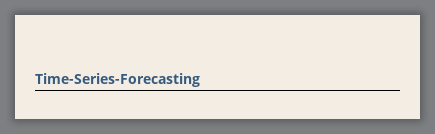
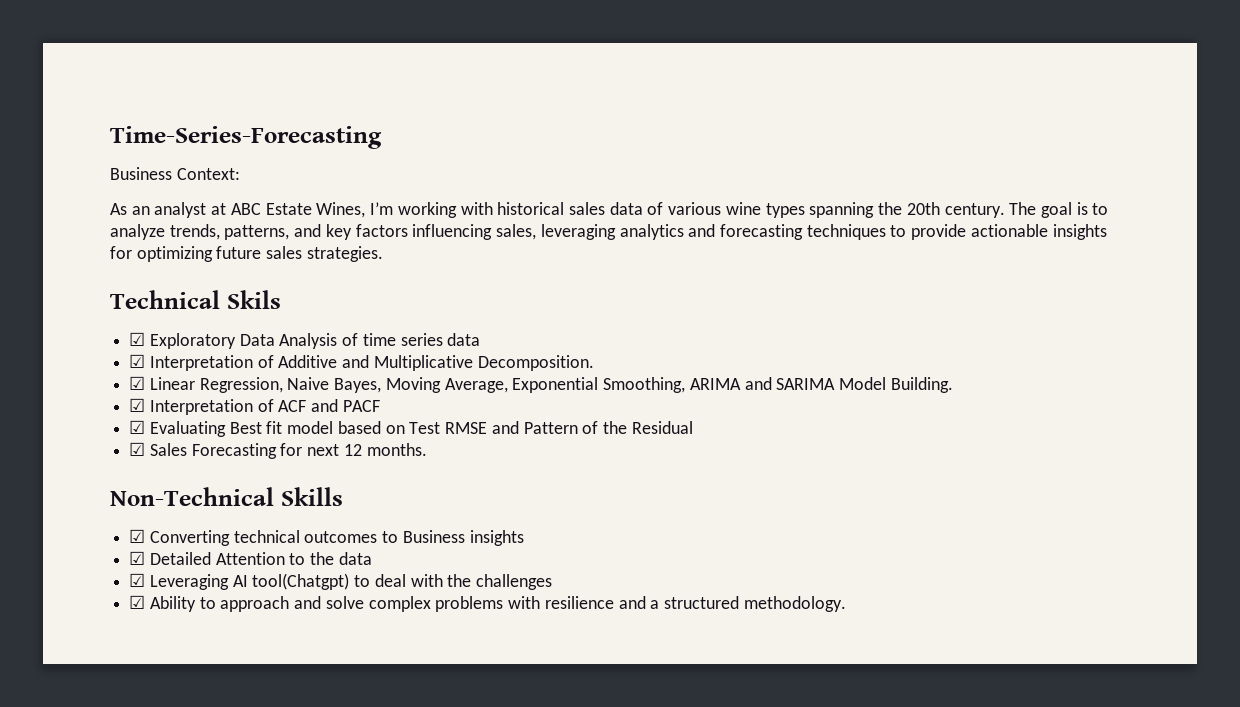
(200, 80) none -> [110,167,240,180] [110,202,1109,218] [110,224,1107,240] [110,246,383,262] [110,290,281,309] [129,332,481,349] [129,354,594,371] [129,376,953,393] [129,398,380,415] [129,420,693,437] [129,442,427,459] [110,487,343,506] [129,529,524,546] [129,551,372,565] [129,573,553,590] [129,595,846,612] // Business Context: // As an analyst at ABC Estate Wines, I’m working with historical sales data of various wine types spanning the 20th century. The goal is to analyze trends, patterns, and key factors influencing sales, leveraging analytics and forecasting techniques to provide actionable insights for optimizing future sales strategies. // Technical Skils // ☑ Exploratory Data Analysis of time series data // ☑ Interpretation of Additive and Multiplicative Decomposition. // ☑ Linear Regression, Naive Bayes, Moving Average, Exponential Smoothing, ARIMA and SARIMA Model Building. // ☑ Interpretation of ACF and PACF // ☑ Evaluating Best fit model based on Test RMSE and Pattern of the Residual // ☑ Sales Forecasting for next 12 months. // Non-Technical Skills // ☑ Converting technical outcomes to Business insights // ☑ Detailed Attention to the data // ☑ Leveraging AI tool(Chatgpt) to deal with the challenges // ☑ Ability to approach and solve complex problems with resilience and a structured methodology.

